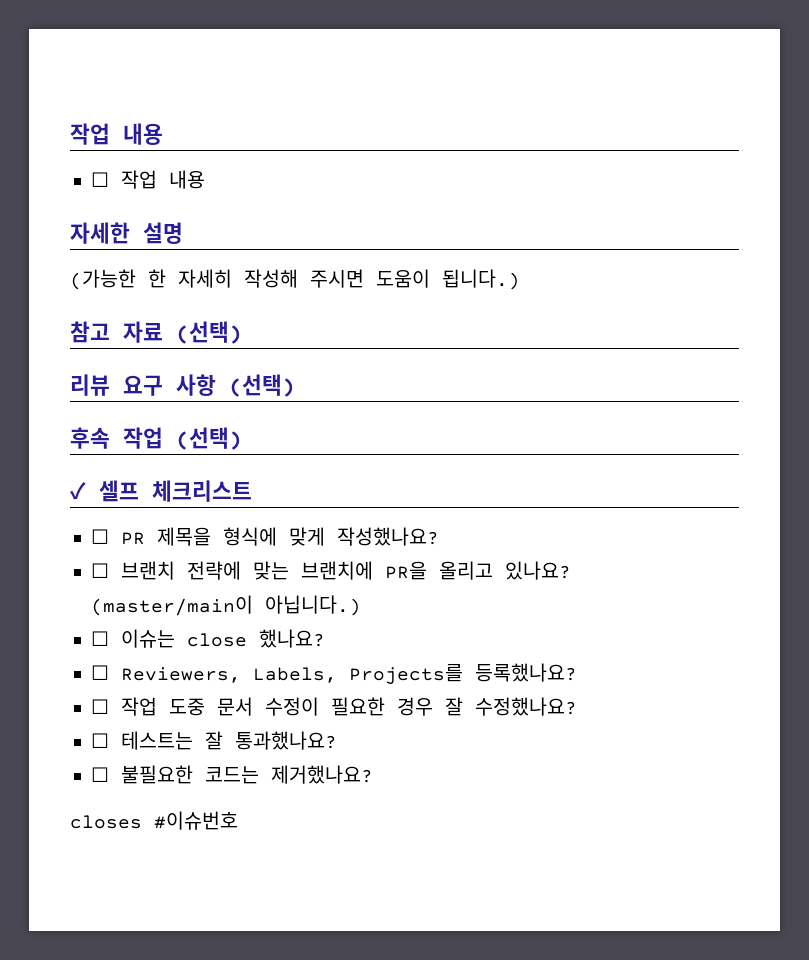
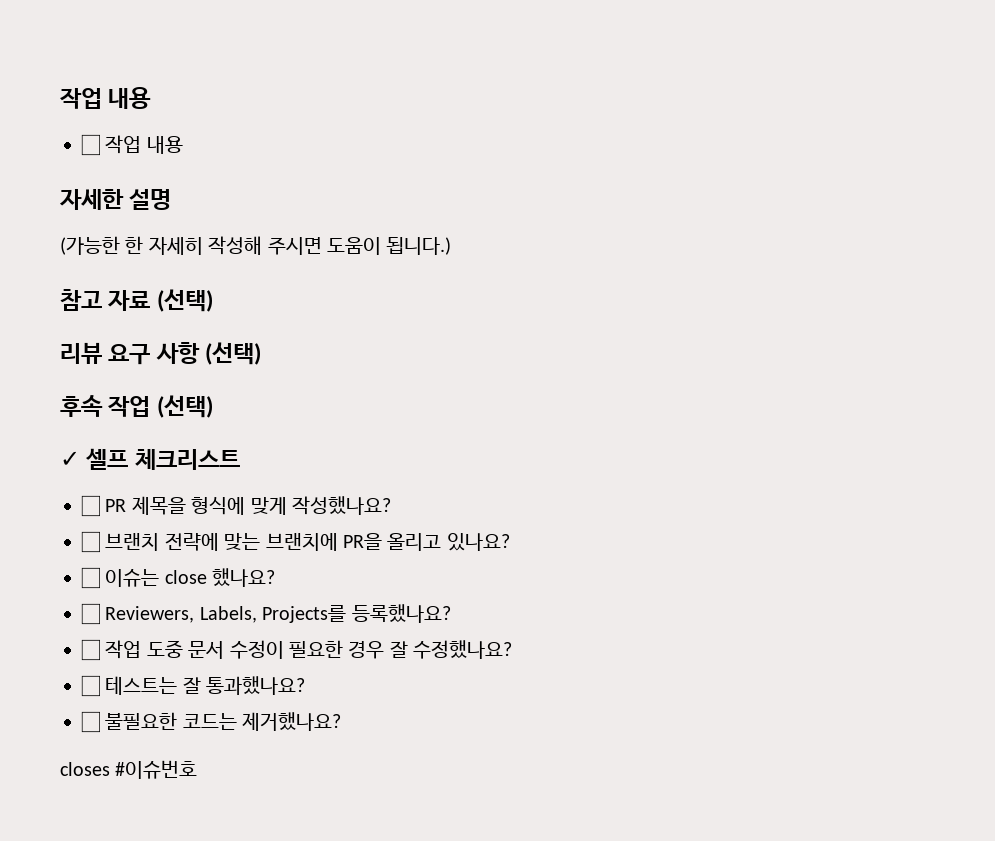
[91,595,362,616] (master/main이 아닙니다.) -> (510, 542) none

